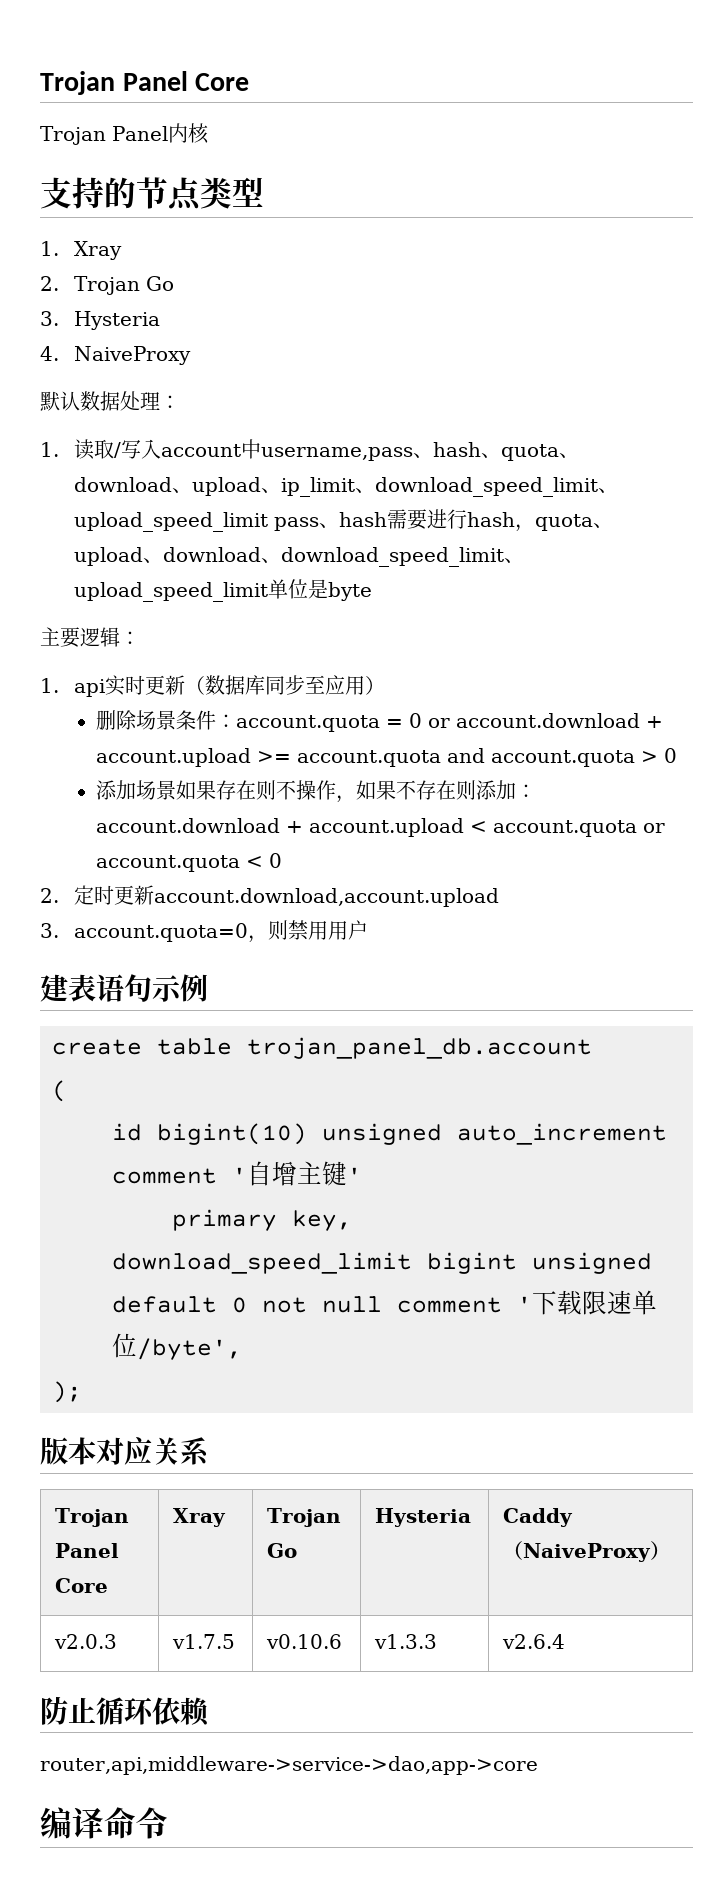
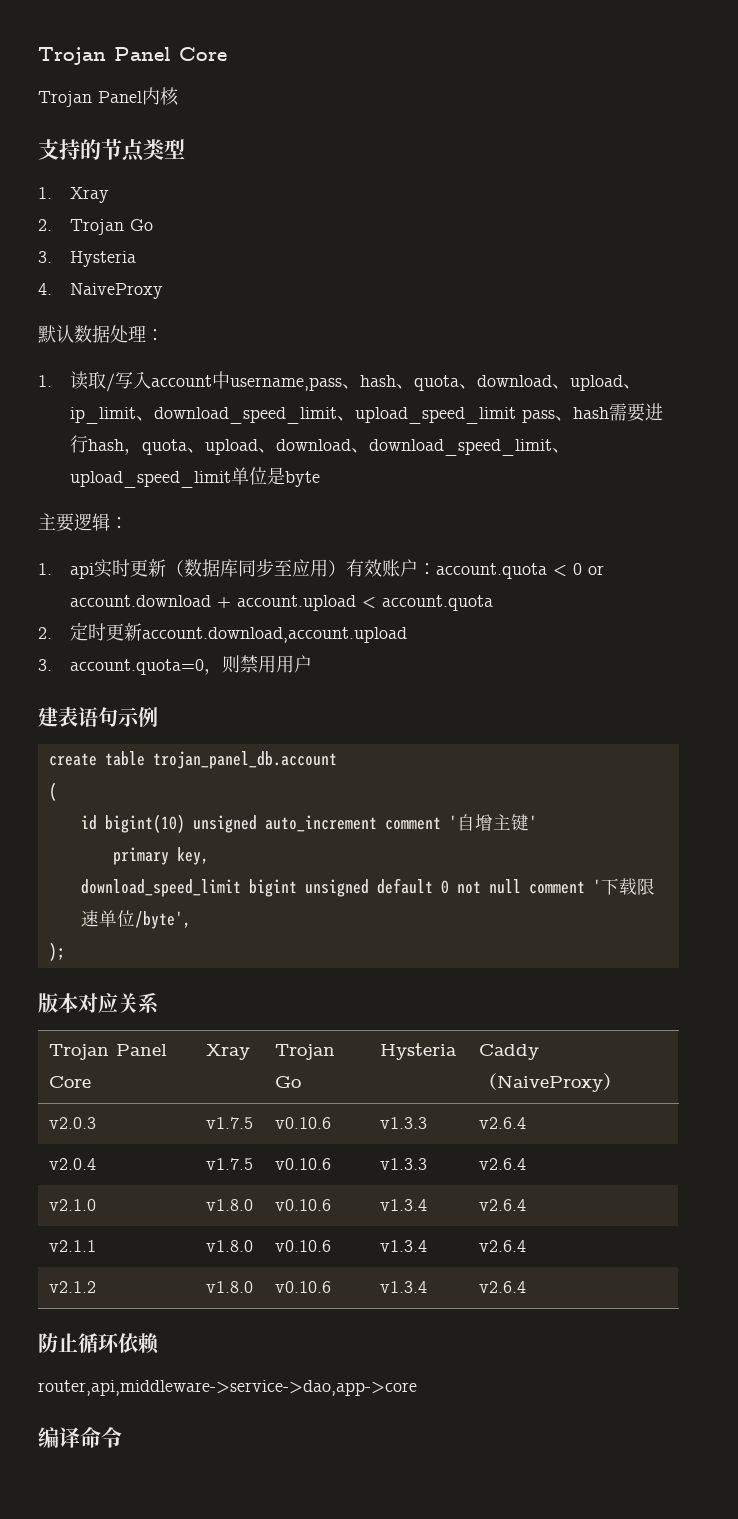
[96,710,404,732] // 删除场景条件：account.quota = -> [345,559,567,579] 有效账户：account.quota <
[257,748,678,767] [96,780,537,803] [96,818,666,837] [96,853,283,872] >= account.quota and account.quota > 0 // 添加场景如果存在则不操作，如果不存在则添加：account.download + account.upload < account.quota or account.quota < 0 -> [361,595,493,611] < account.quota
(566, 1641) none -> [48,1158,96,1170] [205,1158,253,1170] [274,1158,331,1170] [379,1158,427,1170] [478,1158,526,1170] [48,1199,96,1211] [205,1199,253,1211] [274,1199,331,1211] [379,1199,427,1211] [478,1199,526,1211] [48,1240,96,1252] [205,1240,253,1252] [274,1240,331,1252] [379,1240,427,1252] [478,1240,526,1252] [48,1281,96,1293] [205,1281,253,1293] [274,1281,331,1293] [379,1281,427,1293] [478,1281,526,1293] // v2.0.4 | v1.7.5 | v0.10.6 | v1.3.3 | v2.6.4 // v2.1.0 | v1.8.0 | v0.10.6 | v1.3.4 | v2.6.4 // v2.1.1 | v1.8.0 | v0.10.6 | v1.3.4 | v2.6.4 // v2.1.2 | v1.8.0 | v0.10.6 | v1.3.4 | v2.6.4

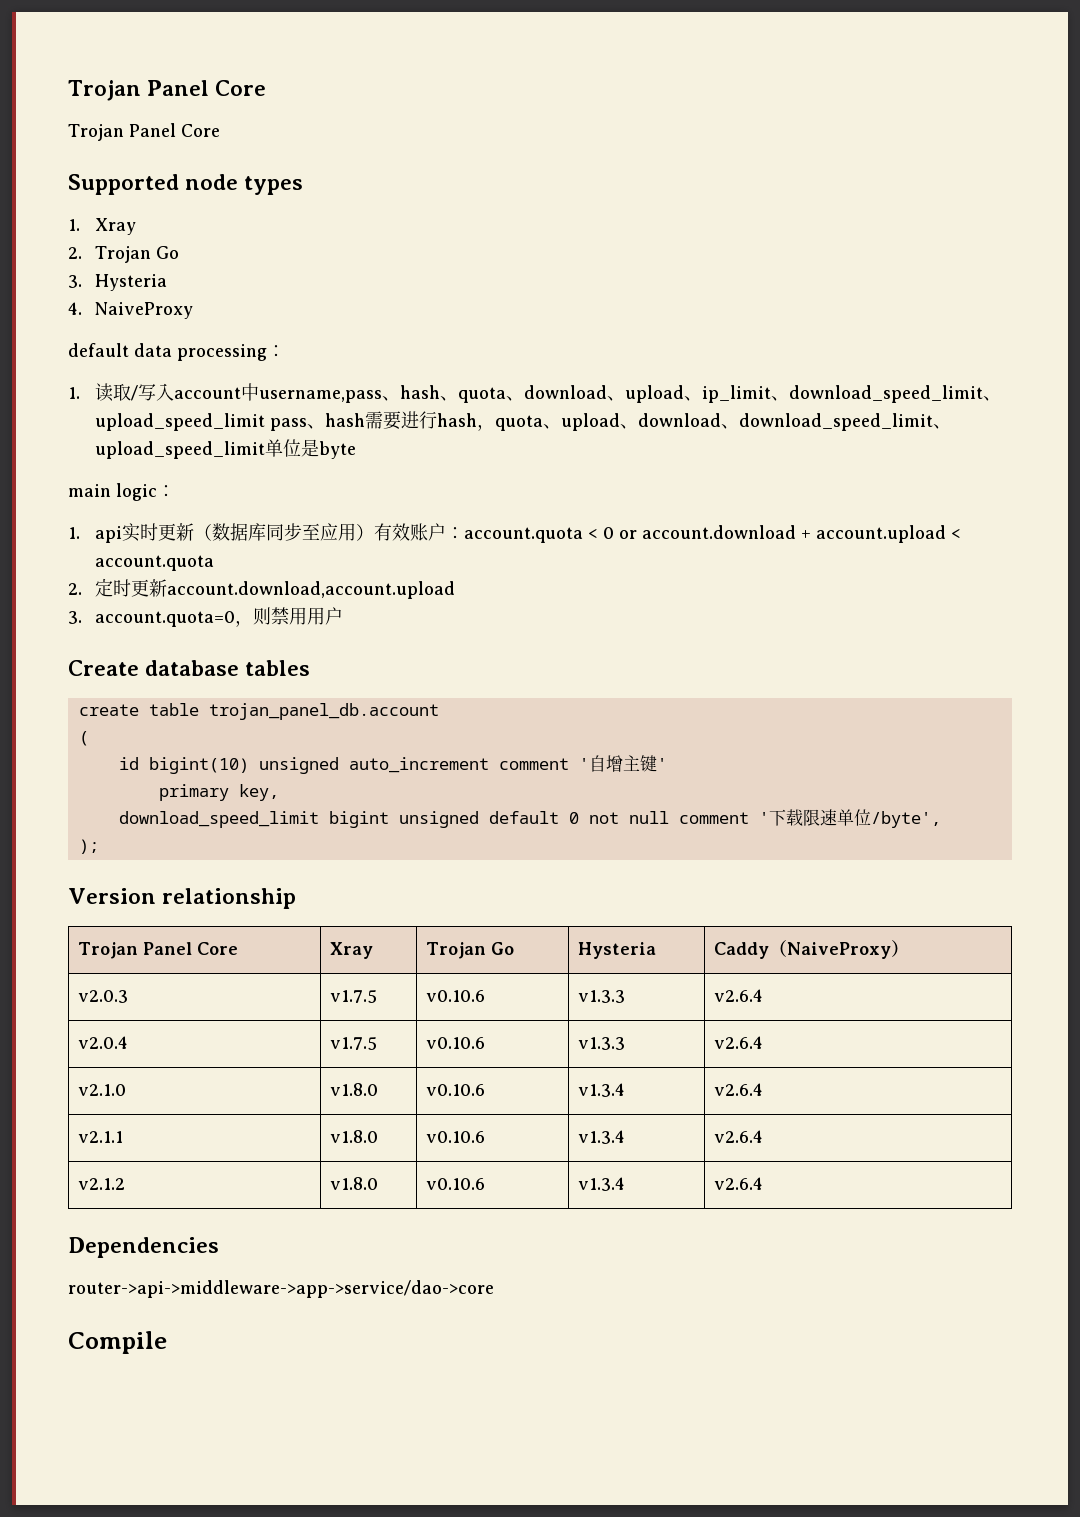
[142,87,179,106] [38,138,185,162] 内核 // 支持的节点类型 -> [180,124,220,137] [68,174,304,195] Core // Supported node types
[38,325,146,343] 默认数据处理 -> [68,343,267,361] default data processing
[38,513,110,532] 主要逻辑 -> [68,483,157,501] main logic
[38,706,158,727] 建表语句示例 -> [68,660,311,676] Create database tables
[38,992,159,1014] 版本对应关系 -> [68,888,297,909] Version relationship
[38,1333,159,1354] [38,1380,417,1396] [38,1427,122,1448] 防止循环依赖 // router,api,middleware->service->dao,app->core // 编译命令 -> [68,1237,219,1258] [68,1280,494,1298] [68,1331,167,1354] Dependencies // router->api->middleware->app->service/dao->core // Compile

